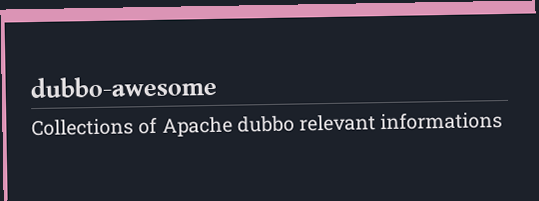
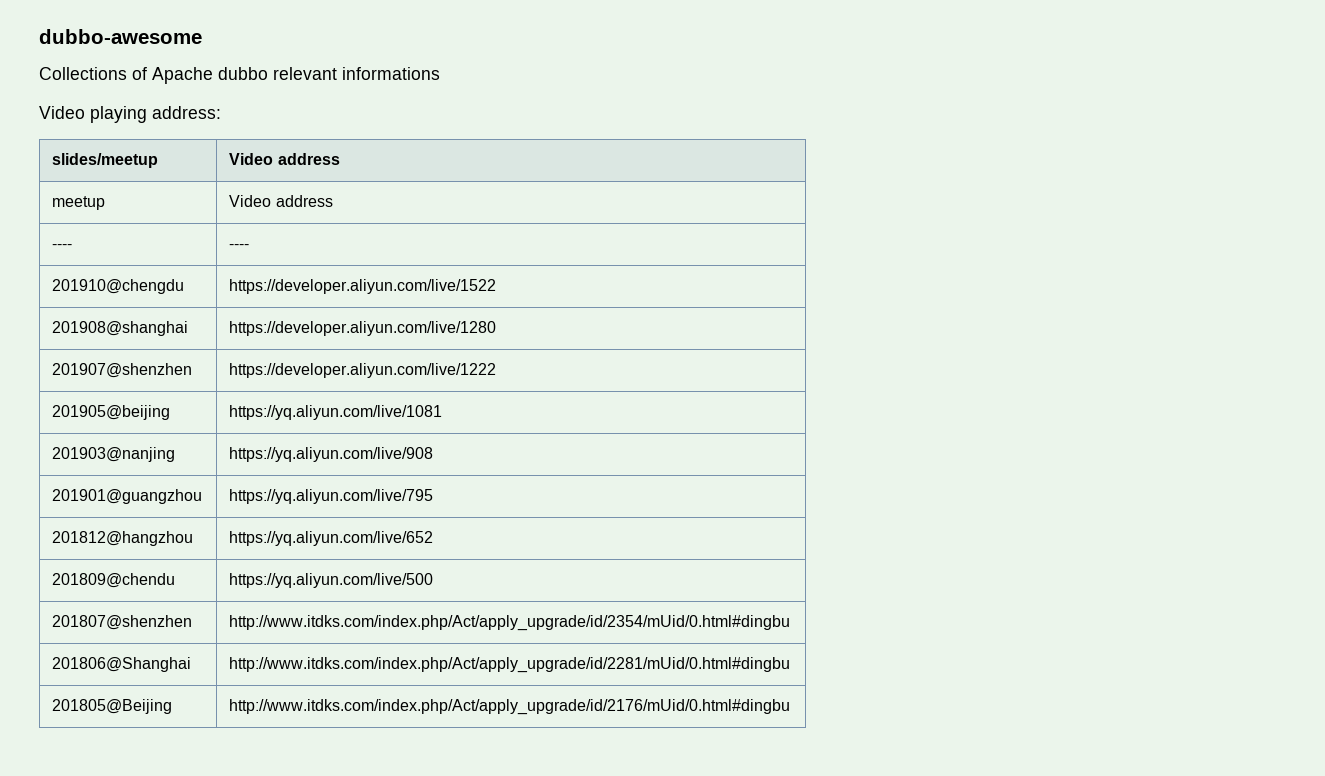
(504, 121) none -> [39,106,221,123] [52,153,159,168] [229,153,340,165] [52,196,106,210] [229,195,333,207] [52,244,73,249] [229,244,250,249] [52,279,185,294] [229,279,497,294] [52,321,189,336] [229,321,497,336] [52,363,193,378] [229,363,497,378] [52,405,171,420] [229,405,443,420] [52,447,176,462] [229,447,434,462] [52,489,203,504] [229,489,434,504] [52,531,194,546] [229,531,434,546] [52,573,176,588] [229,573,434,588] [52,615,193,630] [229,615,791,631] [52,657,192,672] [229,657,791,673] [52,699,173,714] [229,699,791,715] // Video playing address: // slides/meetup | Video address // meetup | Video address // ---- | ---- // 201910@chengdu | https://developer.aliyun.com/live/1522 // 201908@shanghai | https://developer.aliyun.com/live/1280 // 201907@shenzhen | https://developer.aliyun.com/live/1222 // 201905@beijing | https://yq.aliyun.com/live/1081 // 201903@nanjing | https://yq.aliyun.com/live/908 // 201901@guangzhou | https://yq.aliyun.com/live/795 // 201812@hangzhou | https://yq.aliyun.com/live/652 // 201809@chendu | https://yq.aliyun.com/live/500 // 201807@shenzhen | http://www.itdks.com/index.php/Act/apply_upgrade/id/2354/mUid/0.html#dingbu // 201806@Shanghai | http://www.itdks.com/index.php/Act/apply_upgrade/id/2281/mUid/0.html#dingbu // 201805@Beijing | http://www.itdks.com/index.php/Act/apply_upgrade/id/2176/mUid/0.html#dingbu

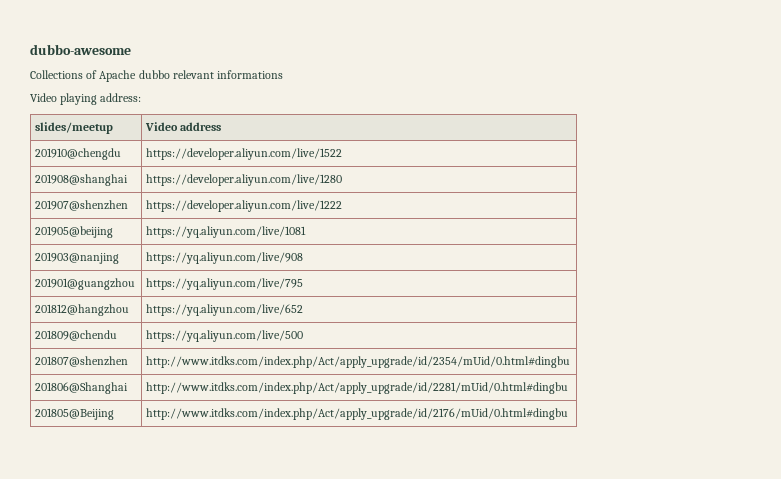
[52,196,106,210] [229,195,333,207] [52,244,73,249] [229,244,250,249] // meetup | Video address // ---- | ---- -> (222, 126) none

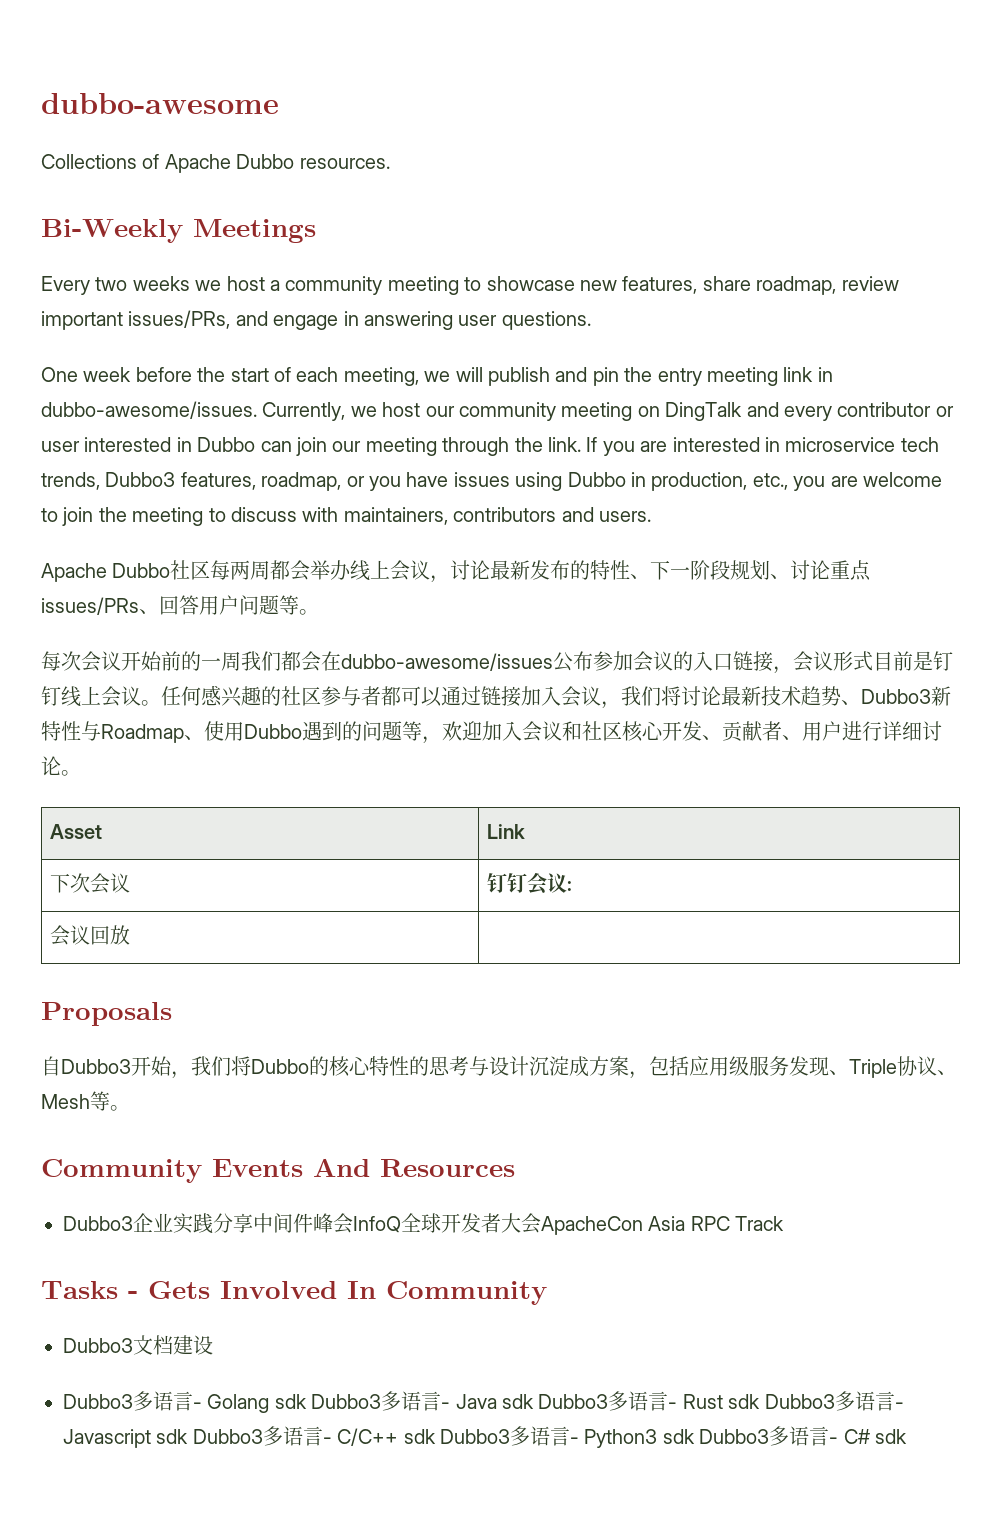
[138,70,284,79] [30,93,142,105] [35,122,114,134] [145,122,222,131] [35,148,122,160] [146,148,343,160] [35,174,129,186] [146,174,343,186] [35,200,129,211] [146,200,343,212] [35,226,114,238] [146,226,307,238] [35,252,120,264] [146,252,304,264] [35,278,136,290] [146,278,304,290] [35,304,130,316] [146,304,304,316] [35,330,118,341] [146,330,304,342] [35,356,129,367] [146,356,571,368] [35,382,129,394] [146,382,569,394] [35,408,115,420] [146,408,569,420] dubbo relevant informations // Video playing address: // slides/meetup | Video address // 201910@chengdu | https://developer.aliyun.com/live/1522 // 201908@shanghai | https://developer.aliyun.com/live/1280 // 201907@shenzhen | https://developer.aliyun.com/live/1222 // 201905@beijing | https://yq.aliyun.com/live/1081 // 201903@nanjing | https://yq.aliyun.com/live/908 // 201901@guangzhou | https://yq.aliyun.com/live/795 // 201812@hangzhou | https://yq.aliyun.com/live/652 // 201809@chendu | https://yq.aliyun.com/live/500 // 201807@shenzhen | http://www.itdks.com/index.php/Act/apply_upgrade/id/2354/mUid/0.html#dingbu // 201806@Shanghai | http://www.itdks.com/index.php/Act/apply_upgrade/id/2281/mUid/0.html#dingbu // 201805@Beijing | http://www.itdks.com/index.php/Act/apply_upgrade/id/2176/mUid/0.html#dingbu -> [236,154,390,169] [41,219,316,243] [41,276,899,295] [41,310,591,330] [41,367,833,386] [41,401,954,421] [41,437,939,456] [41,472,942,491] [41,507,651,526] [41,560,872,583] [41,595,319,615] [41,651,953,674] [41,685,951,709] [41,721,942,744] [41,756,81,776] [50,824,103,839] [487,824,526,839] [50,873,131,894] [487,872,573,895] [50,925,131,946] [41,1002,172,1026] [41,1056,957,1079] [41,1091,130,1111] [41,1158,515,1183] [63,1213,785,1235] [41,1281,547,1305] [63,1335,213,1355] [63,1391,904,1413] [63,1426,907,1448] Dubbo resources. // Bi-Weekly Meetings // Every two weeks we host a community meeting to showcase new features, share roadmap, review important issues/PRs, and engage in answering user questions. // One week before the start of each meeting, we will publish and pin the entry meeting link in dubbo-awesome/issues. Currently, we host our community meeting on DingTalk and every contributor or user interested in Dubbo can join our meeting through the link. If you are interested in microservice tech trends, Dubbo3 features, roadmap, or you have issues using Dubbo in production, etc., you are welcome to join the meeting to discuss with maintainers, contributors and users. // Apache Dubbo社区每两周都会举办线上会议，讨论最新发布的特性、下一阶段规划、讨论重点issues/PRs、回答用户问题等。 // 每次会议开始前的一周我们都会在dubbo-awesome/issues公布参加会议的入口链接，会议形式目前是钉钉线上会议。任何感兴趣的社区参与者都可以通过链接加入会议，我们将讨论最新技术趋势、Dubbo3新特性与Roadmap、使用Dubbo遇到的问题等，欢迎加入会议和社区核心开发、贡献者、用户进行详细讨论。 // Asset | Link // 下次会议 | 钉钉会议: // 会议回放 | // Proposals // 自Dubbo3开始，我们将Dubbo的核心特性的思考与设计沉淀成方案，包括应用级服务发现、Triple协议、Mesh等。 // Community Events And Resources // Dubbo3企业实践分享中间件峰会InfoQ全球开发者大会ApacheCon Asia RPC Track // Tasks - Gets Involved In Community // Dubbo3文档建设 // Dubbo3多语言- Golang sdk Dubbo3多语言- Java sdk Dubbo3多语言- Rust sdk Dubbo3多语言- Javascript sdk Dubbo3多语言- C/C++ sdk Dubbo3多语言- Python3 sdk Dubbo3多语言- C# sdk

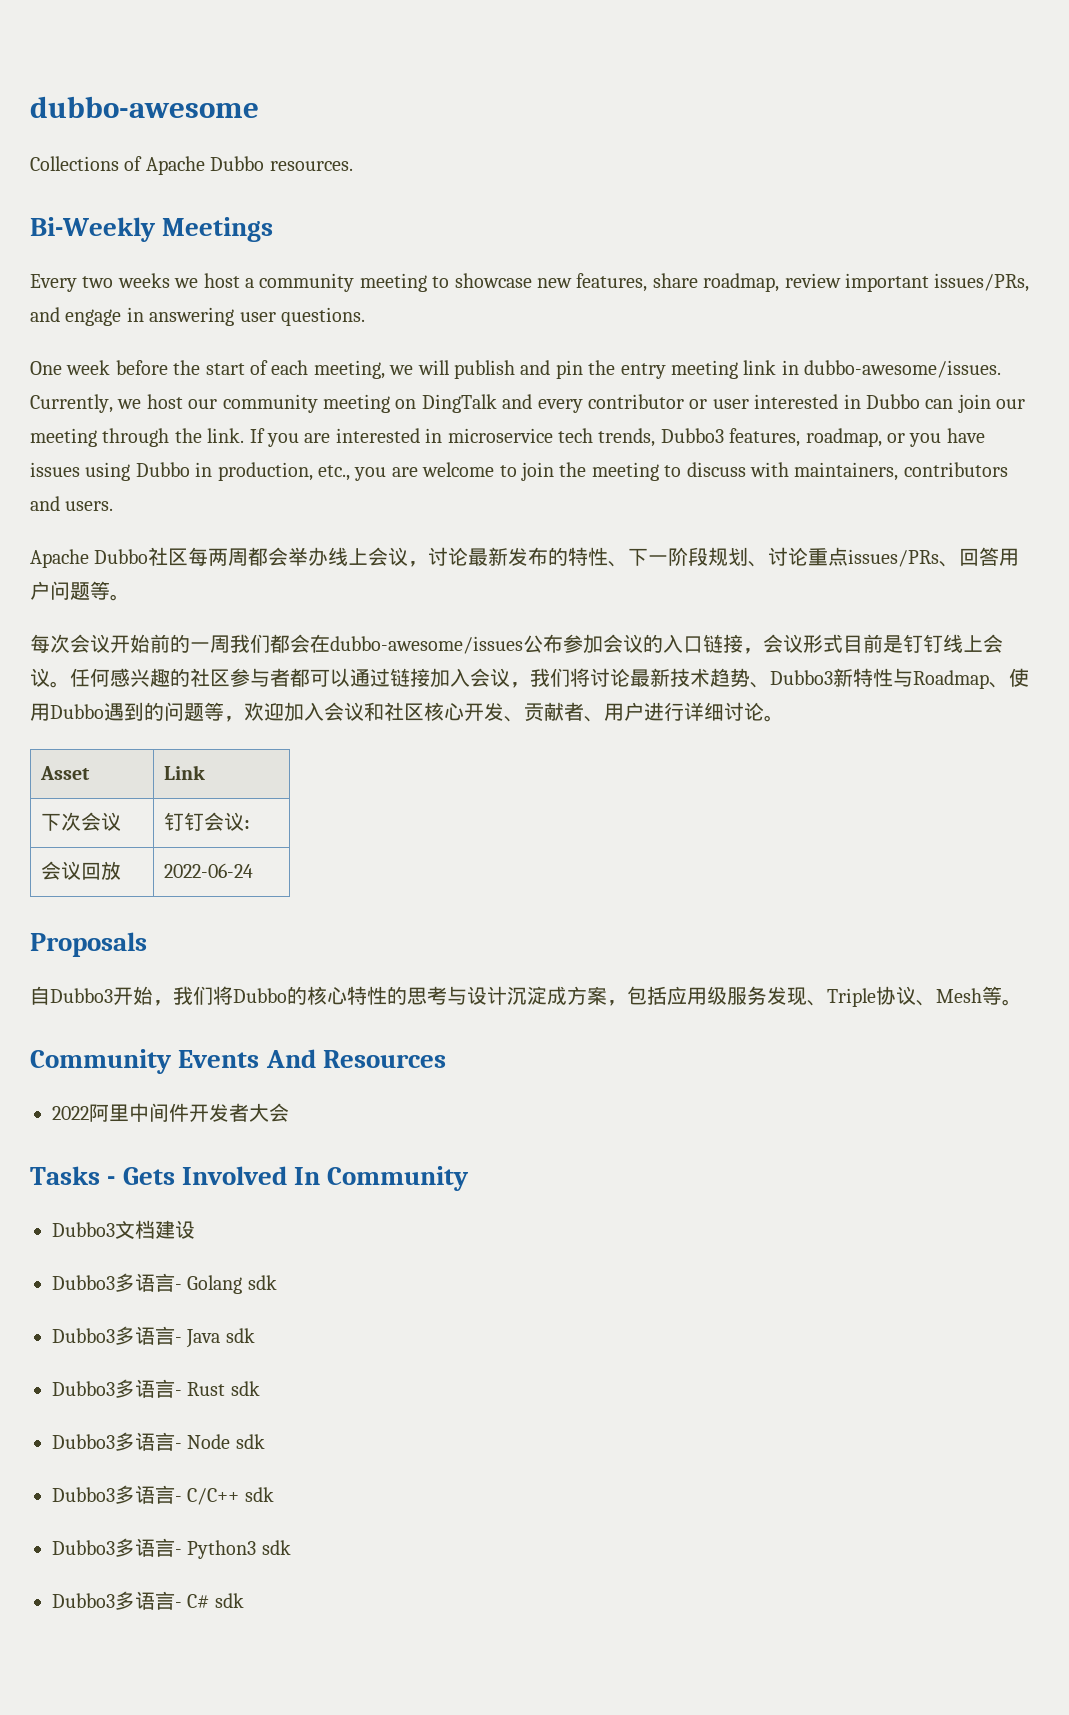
(131, 935) none -> [163,863,253,878] 2022-06-24
[63,1213,441,1234] Dubbo3企业实践分享中间件峰会InfoQ全球 -> [52,1103,189,1122] 2022阿里中间件
[541,1216,785,1235] ApacheCon Asia RPC Track -> (289, 1112) none
(307, 1401) none -> (277, 1282) //
(534, 1401) none -> (255, 1335) //
[764,1391,904,1411] [63,1429,189,1448] Dubbo3多语言- Javascript sdk -> [52,1432,265,1451] // Dubbo3多语言- Node sdk //
(436, 1436) none -> (274, 1494) //
(695, 1436) none -> (291, 1547) //

